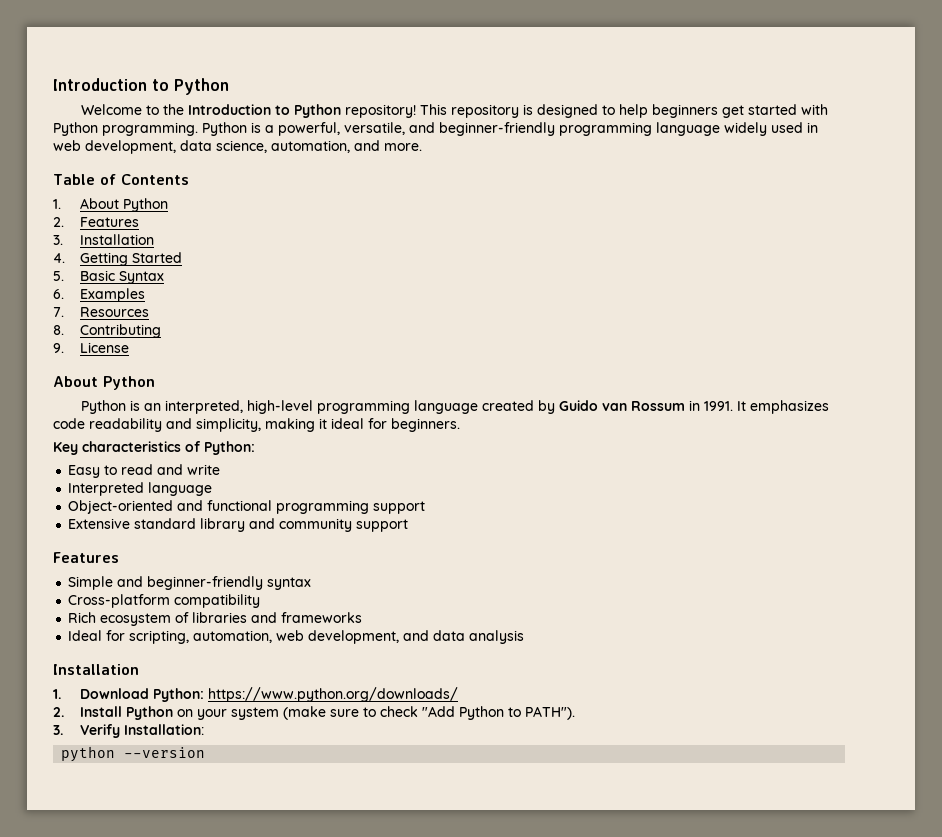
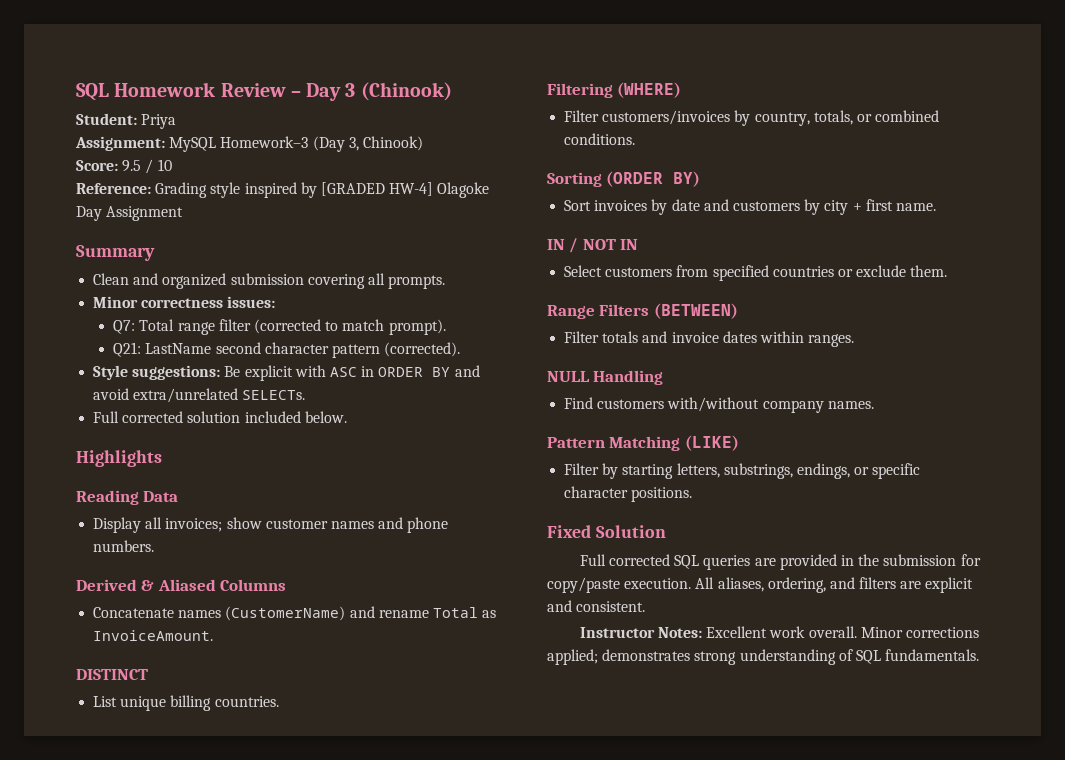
[53,78,229,95] [81,104,829,118] [53,122,818,136] [53,140,422,154] [53,174,189,185] [53,198,169,212] [53,217,140,227] [53,234,155,245] [53,252,183,266] [53,270,165,284] [53,288,146,302] [53,307,150,317] [53,324,162,338] [53,342,130,353] [53,376,155,390] [81,400,830,414] [53,418,460,432] [53,441,255,455] [68,464,221,478] [68,482,213,496] [68,500,426,514] [68,518,409,532] [53,552,119,563] [68,576,312,590] [68,594,261,608] [68,612,363,626] [68,630,525,644] [53,664,139,675] [53,687,459,702] [53,706,576,720] [53,724,205,738] [61,746,206,762] Introduction to Python // Welcome to the Introduction to Python repository! This repository is designed to help beginners get started with Python programming. Python is a powerful, versatile, and beginner-friendly programming language widely used in web development, data science, automation, and more. // Table of Contents // 1. About Python // 2. Features // 3. Installation // 4. Getting Started // 5. Basic Syntax // 6. Examples // 7. Resources // 8. Contributing // 9. License // About Python // Python is an interpreted, high-level programming language created by Guido van Rossum in 1991. It emphasizes code readability and simplicity, making it ideal for beginners. // Key characteristics of Python: // Easy to read and write // Interpreted language // Object-oriented and functional programming support // Extensive standard library and community support // Features // Simple and beginner-friendly syntax // Cross-platform compatibility // Rich ecosystem of libraries and frameworks // Ideal for scripting, automation, web development, and data analysis // Installation // 1. Download Python: https://www.python.org/downloads/ // 2. Install Python on your system (make sure to check "Add Python to PATH"). // 3. Verify Installation: // python --version -> [76,82,452,101] [76,113,177,129] [75,136,423,152] [76,159,172,174] [76,182,490,198] [76,206,184,221] [76,245,155,261] [93,273,446,289] [93,296,276,308] [113,319,446,335] [113,342,461,358] [93,365,480,381] [93,388,306,403] [93,411,347,423] [76,450,162,467] [76,490,179,505] [93,517,449,533] [93,540,155,552] [76,579,287,591] [93,606,497,621] [93,630,214,641] [76,669,148,680] [93,695,279,711] [547,82,682,98] [564,110,940,126] [564,133,636,145] [547,171,701,187] [564,199,936,215] [547,238,639,253] [564,265,948,281] [547,303,738,319] [564,331,855,347] [547,370,664,385] [564,397,874,413] [547,435,739,451] [564,463,921,479] [564,486,693,502] [547,525,666,538] [579,554,981,570] [547,577,974,593] [547,600,646,612] [579,626,980,638] [547,649,980,665] SQL Homework Review – Day 3 (Chinook) // Student: Priya // Assignment: MySQL Homework–3 (Day 3, Chinook) // Score: 9.5 / 10 // Reference: Grading style inspired by [GRADED HW-4] Olagoke Day Assignment // Summary // Clean and organized submission covering all prompts. // Minor correctness issues: // Q7: Total range filter (corrected to match prompt). // Q21: LastName second character pattern (corrected). // Style suggestions: Be explicit with ASC in ORDER BY and avoid extra/unrelated SELECTs. // Full corrected solution included below. // Highlights // Reading Data // Display all invoices; show customer names and phone numbers. // Derived & Aliased Columns // Concatenate names (CustomerName) and rename Total as InvoiceAmount. // DISTINCT // List unique billing countries. // Filtering (WHERE) // Filter customers/invoices by country, totals, or combined conditions. // Sorting (ORDER BY) // Sort invoices by date and customers by city + first name. // IN / NOT IN // Select customers from specified countries or exclude them. // Range Filters (BETWEEN) // Filter totals and invoice dates within ranges. // NULL Handling // Find customers with/without company names. // Pattern Matching (LIKE) // Filter by starting letters, substrings, endings, or specific character positions. // Fixed Solution // Full corrected SQL queries are provided in the submission for copy/paste execution. All aliases, ordering, and filters are explicit and consistent. // Instructor Notes: Excellent work overall. Minor corrections applied; demonstrates strong understanding of SQL fundamentals.

